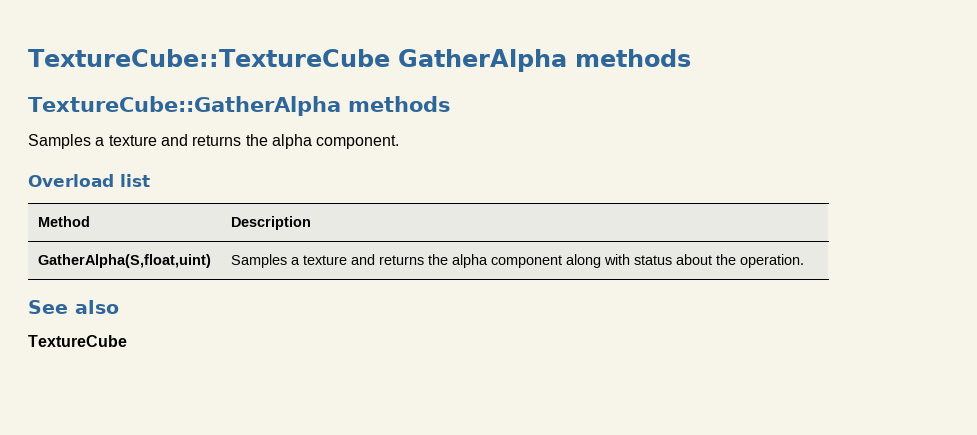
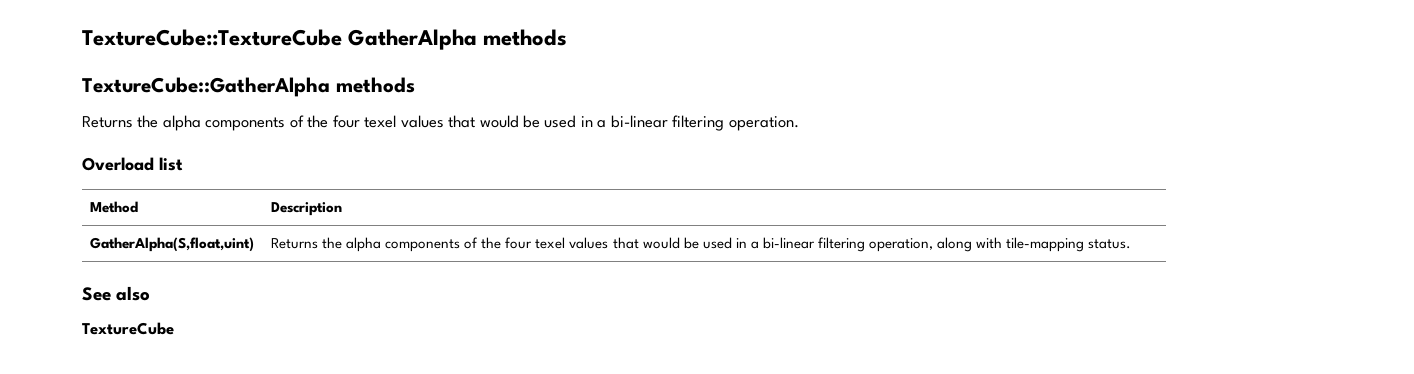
[28,134,400,149] Samples a texture and returns the alpha component. -> [82,115,799,131] Returns the alpha components of the four texel values that would be used in a bi-linear filtering operation.
[230,254,804,268] Samples a texture and returns the alpha component along with status about the operation. -> [271,237,1132,252] Returns the alpha components of the four texel values that would be used in a bi-linear filtering operation, along with tile-mapping status.

